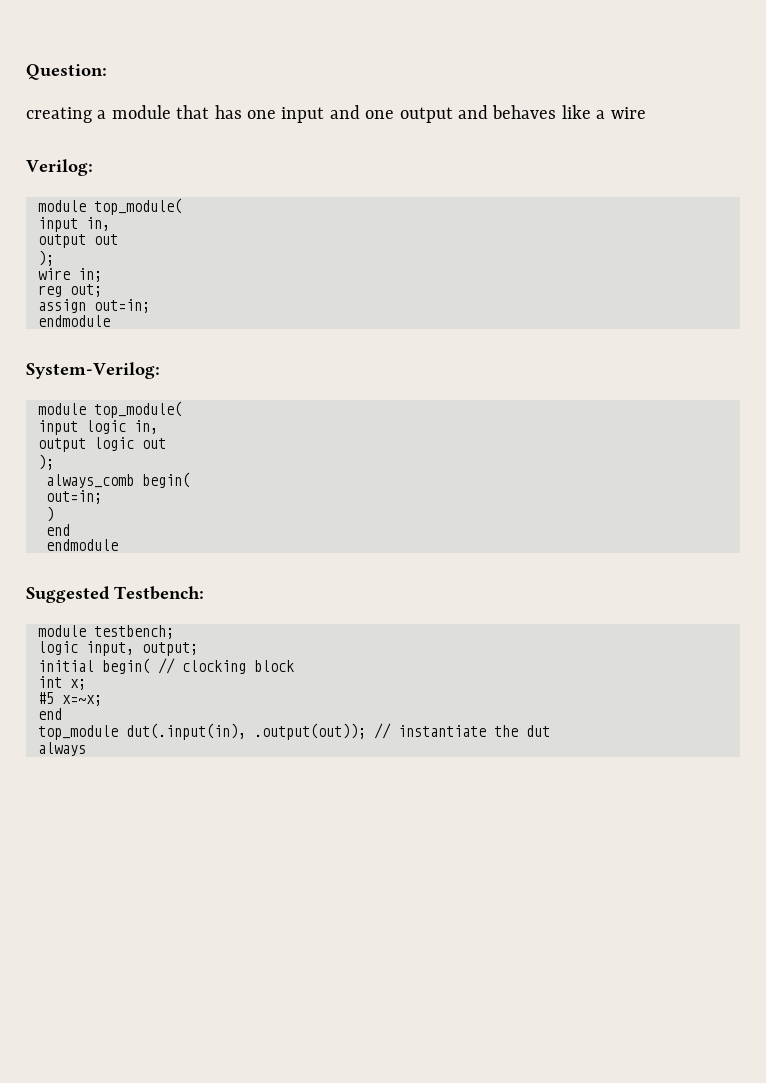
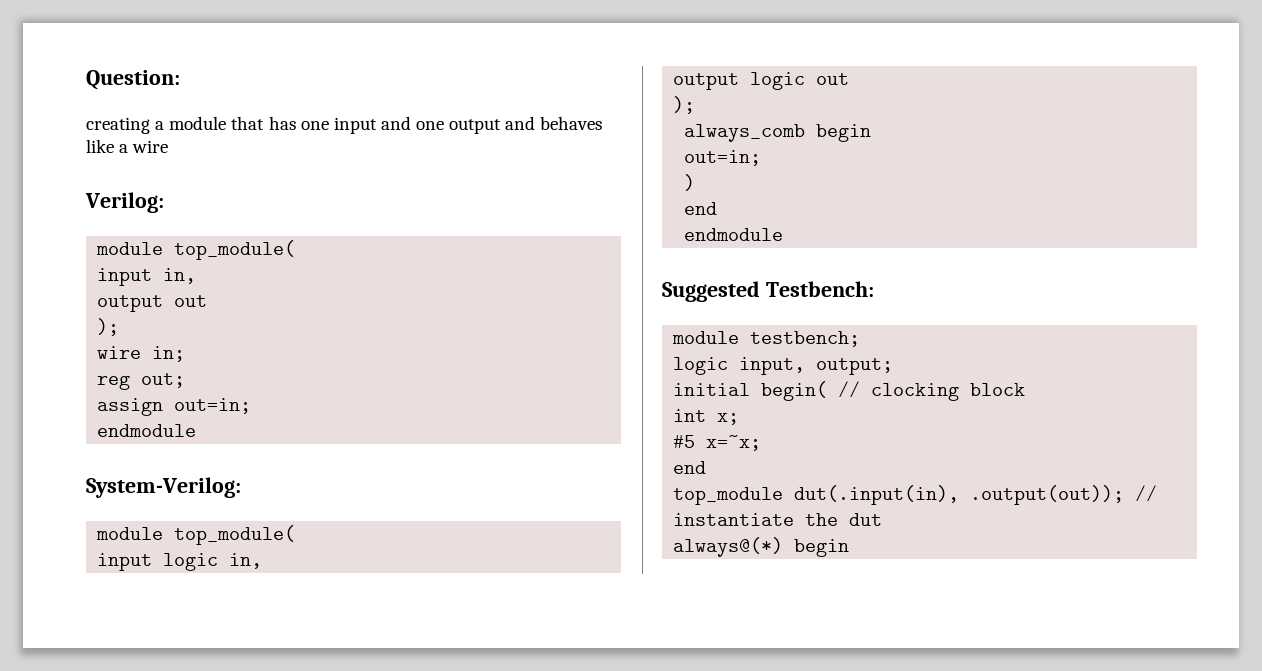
[142,472,190,488] begin( -> [816,124,872,142] begin
[38,742,86,756] always -> [673,537,850,557] always@(*) begin

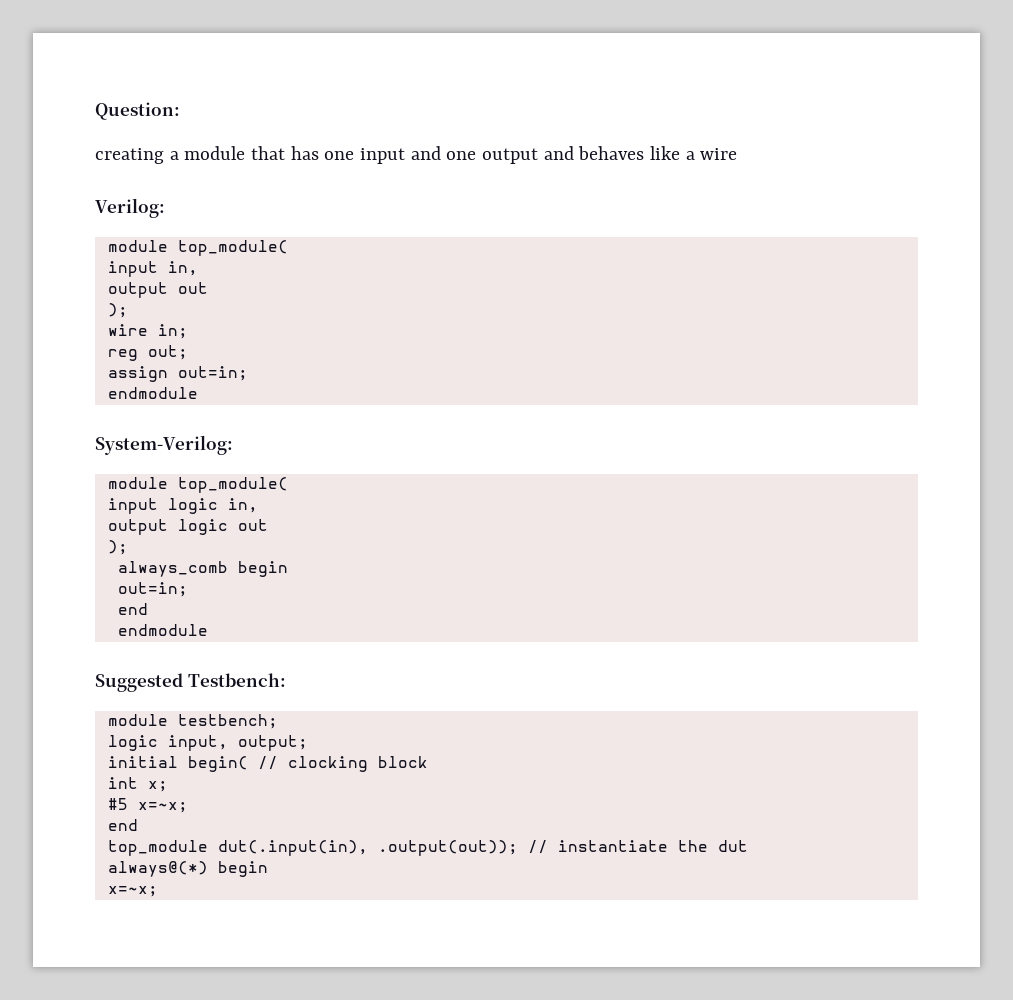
[684,174,696,191] // ) -> (188, 589) none
(850, 548) none -> [107,886,158,897] // x=~x;

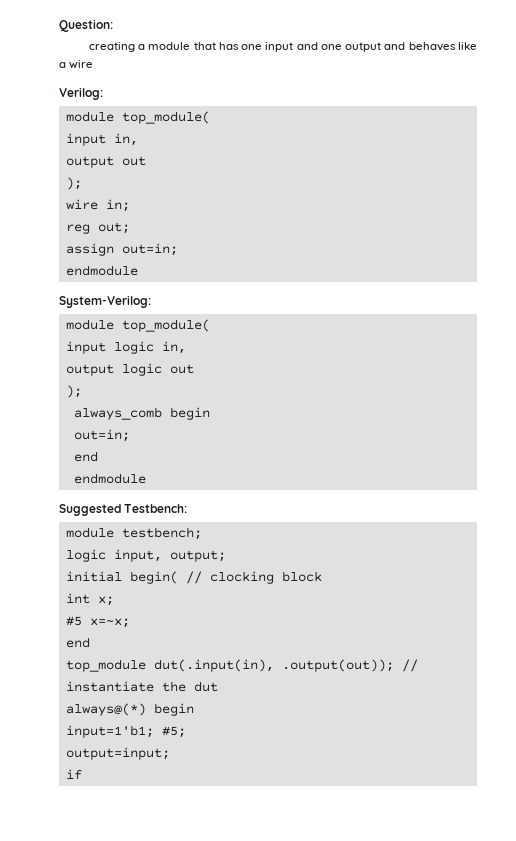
[107,886,158,897] x=~x; -> [65,725,186,738] [65,747,170,760] [65,769,82,780] input=1'b1; #5; // output=input; // if

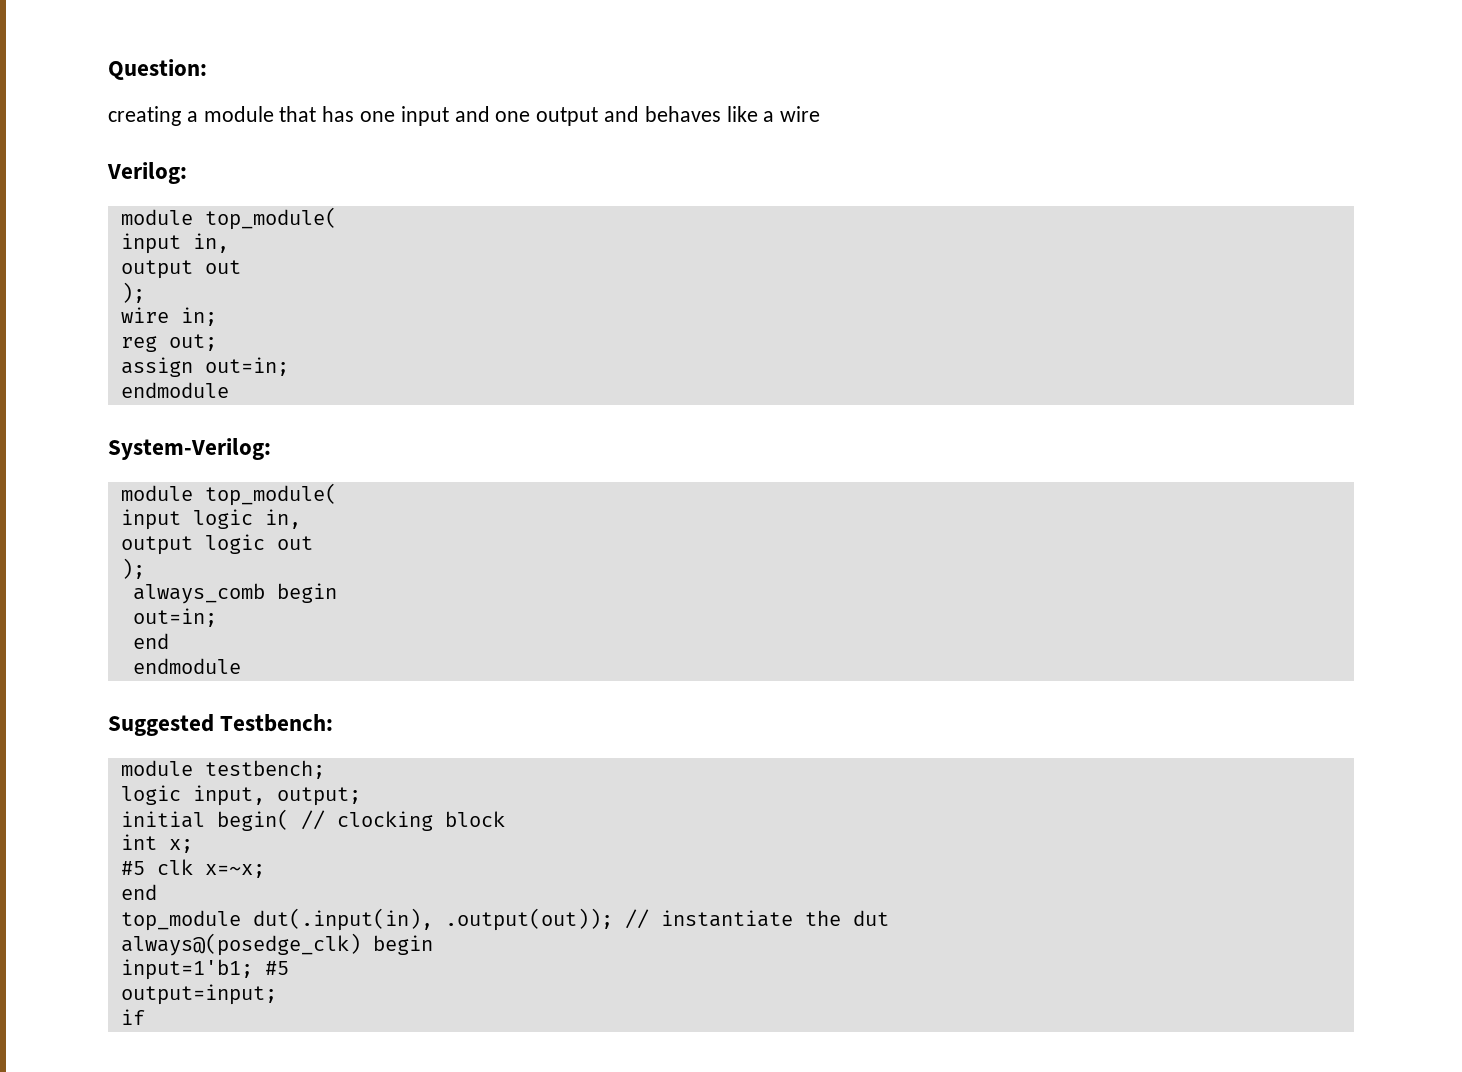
(82, 621) none -> [156,859,193,875] clk
[65,703,146,716] always@(*) -> [120,933,361,956] always@(posedge_clk)
[161,726,186,738] #5; -> [264,961,289,975] #5

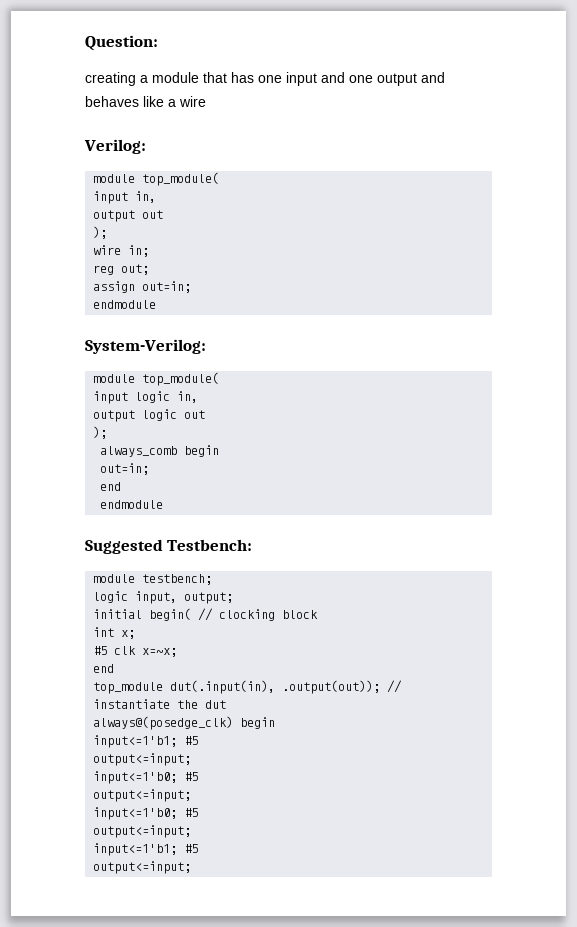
[120,959,289,980] [120,984,277,1005] [120,1009,145,1025] input=1'b1; #5 // output=input; // if -> [93,735,199,748] [93,753,192,766] [93,771,199,784] [93,789,192,802] [93,807,199,820] [93,825,192,838] [93,843,199,856] [93,861,192,874] input<=1'b1; #5 // output<=input; // input<=1'b0; #5 // output<=input; // input<=1'b0; #5 // output<=input; // input<=1'b1; #5 // output<=input;

